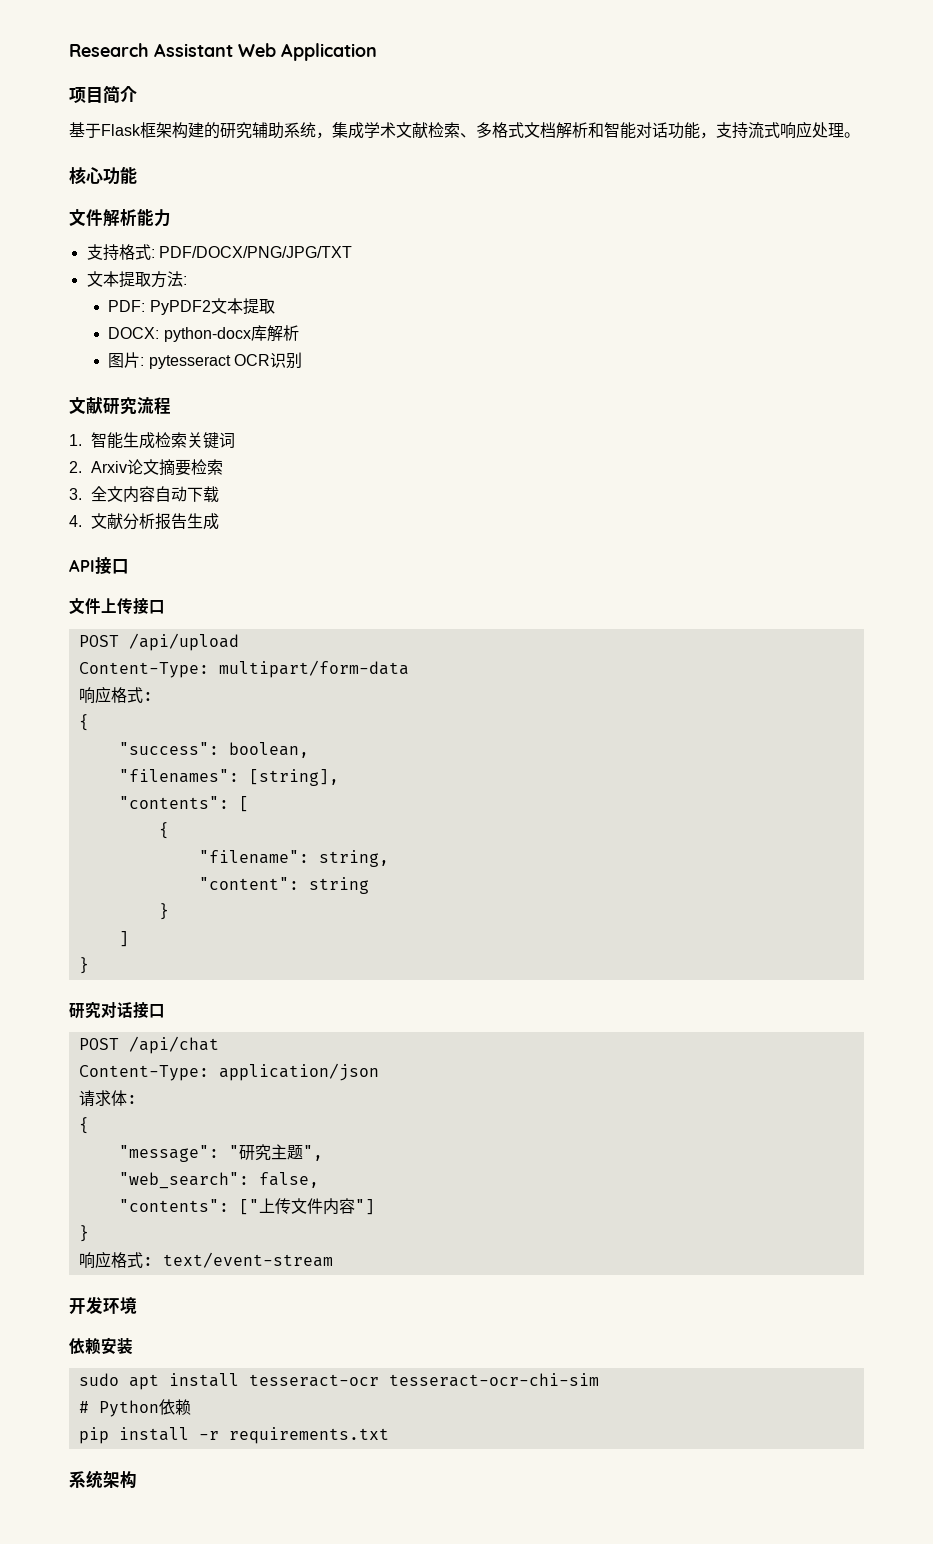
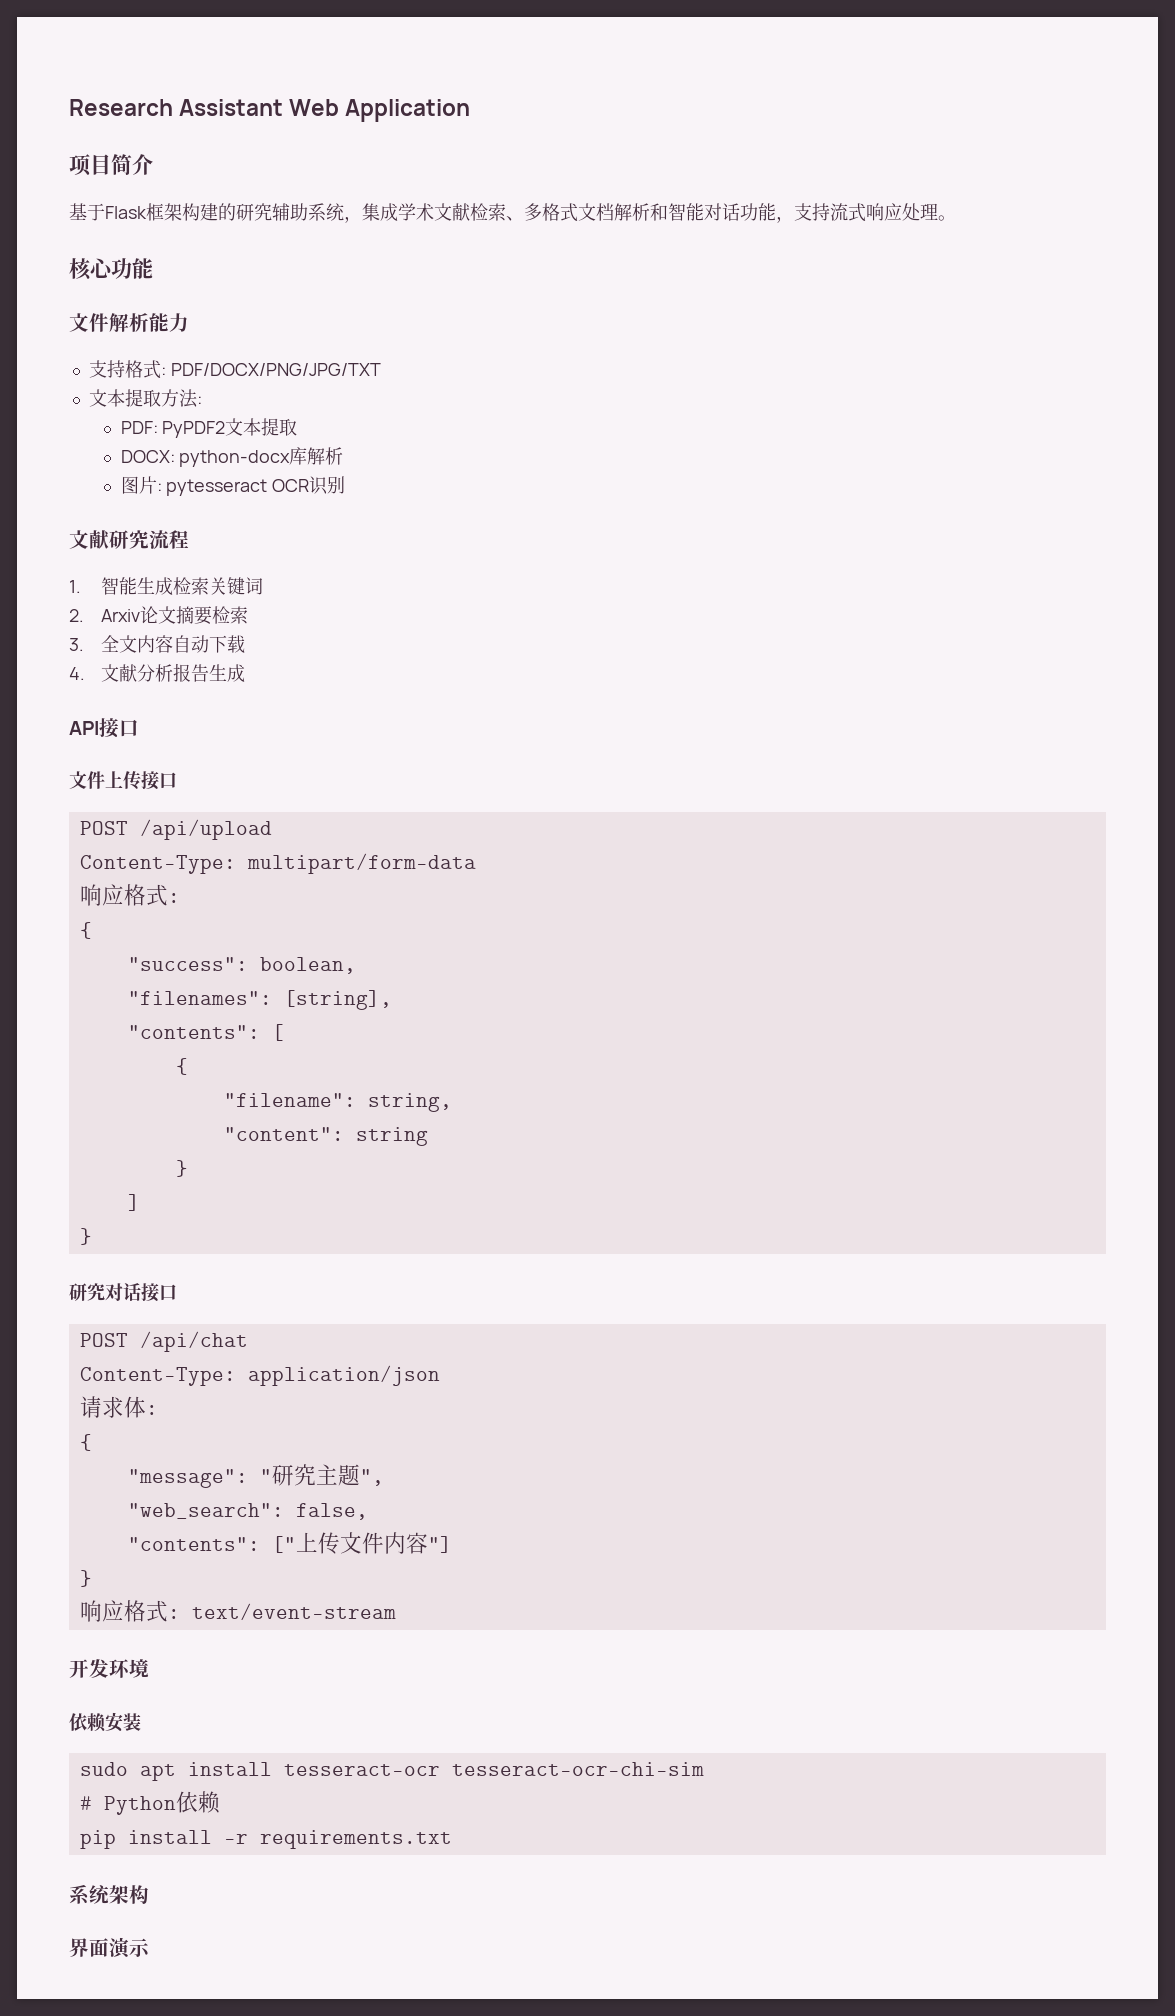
(137, 1479) none -> [69,1937,150,1959] // 界面演示

